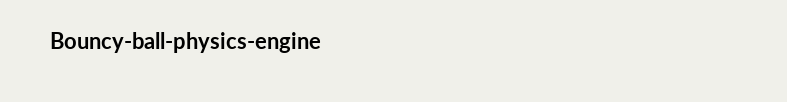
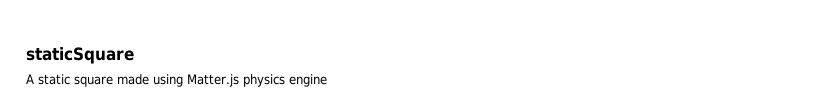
[50,32,321,53] Bouncy-ball-physics-engine -> [26,47,134,64] [26,74,327,87] staticSquare // A static square made using Matter.js physics engine

